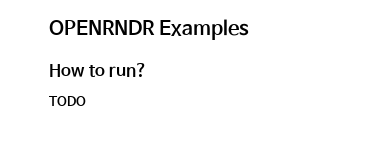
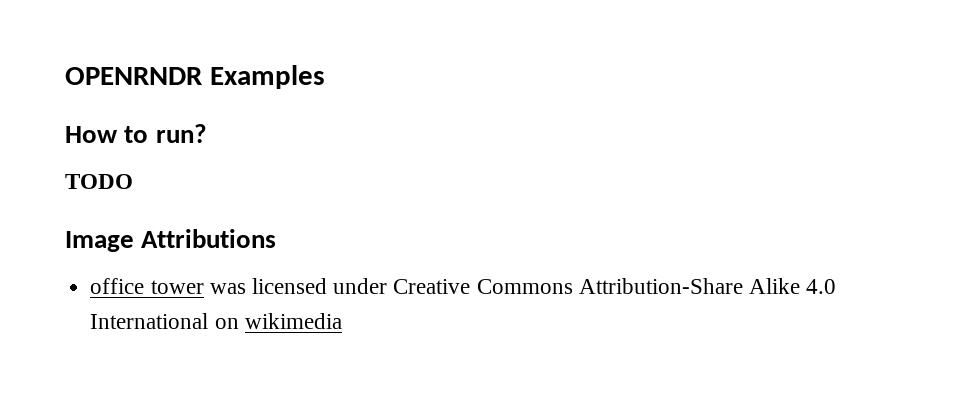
(86, 101) none -> [65,229,277,252] [90,278,837,294] [90,313,342,329] // Image Attributions // office tower was licensed under Creative Commons Attribution-Share Alike 4.0 International on wikimedia

